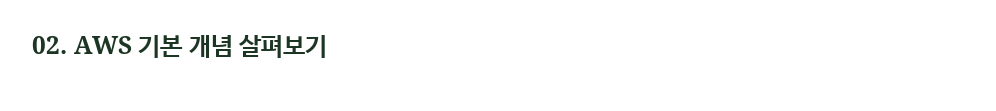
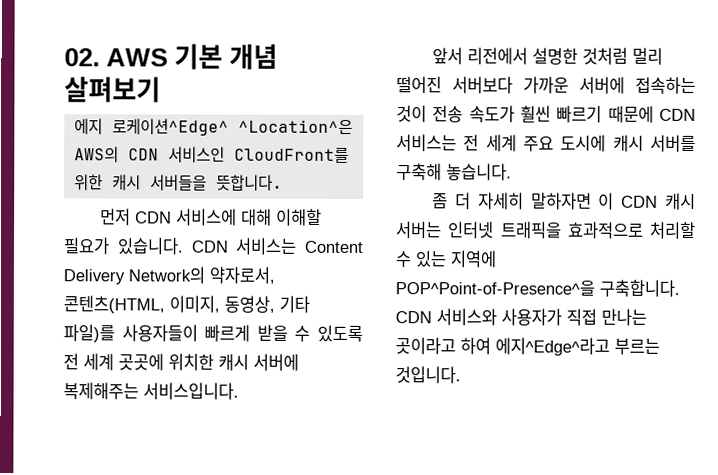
(328, 46) none -> [73,118,353,136] [73,146,349,163] [73,174,283,191] [100,208,323,226] [63,237,363,255] [63,266,275,285] [63,295,310,314] [63,324,363,343] [63,353,299,371] [63,382,239,400] [432,47,664,65] [396,76,696,94] [396,105,696,123] [396,134,696,152] [396,163,512,181] [432,192,696,210] [395,221,696,239] [395,250,496,268] [395,279,680,297] [395,308,647,326] [395,337,660,356] [395,366,461,384] // 에지 로케이션^Edge^ ^Location^은 AWS의 CDN 서비스인 CloudFront를 위한 캐시 서버들을 뜻합니다. // 먼저 CDN 서비스에 대해 이해할 필요가 있습니다. CDN 서비스는 Content Delivery Network의 약자로서, 콘텐츠(HTML, 이미지, 동영상, 기타 파일)를 사용자들이 빠르게 받을 수 있도록 전 세계 곳곳에 위치한 캐시 서버에 복제해주는 서비스입니다. // 앞서 리전에서 설명한 것처럼 멀리 떨어진 서버보다 가까운 서버에 접속하는 것이 전송 속도가 훨씬 빠르기 때문에 CDN 서비스는 전 세계 주요 도시에 캐시 서버를 구축해 놓습니다. // 좀 더 자세히 말하자면 이 CDN 캐시 서버는 인터넷 트래픽을 효과적으로 처리할 수 있는 지역에 POP^Point-of-Presence^을 구축합니다. CDN 서비스와 사용자가 직접 만나는 곳이라고 하여 에지^Edge^라고 부르는 것입니다.

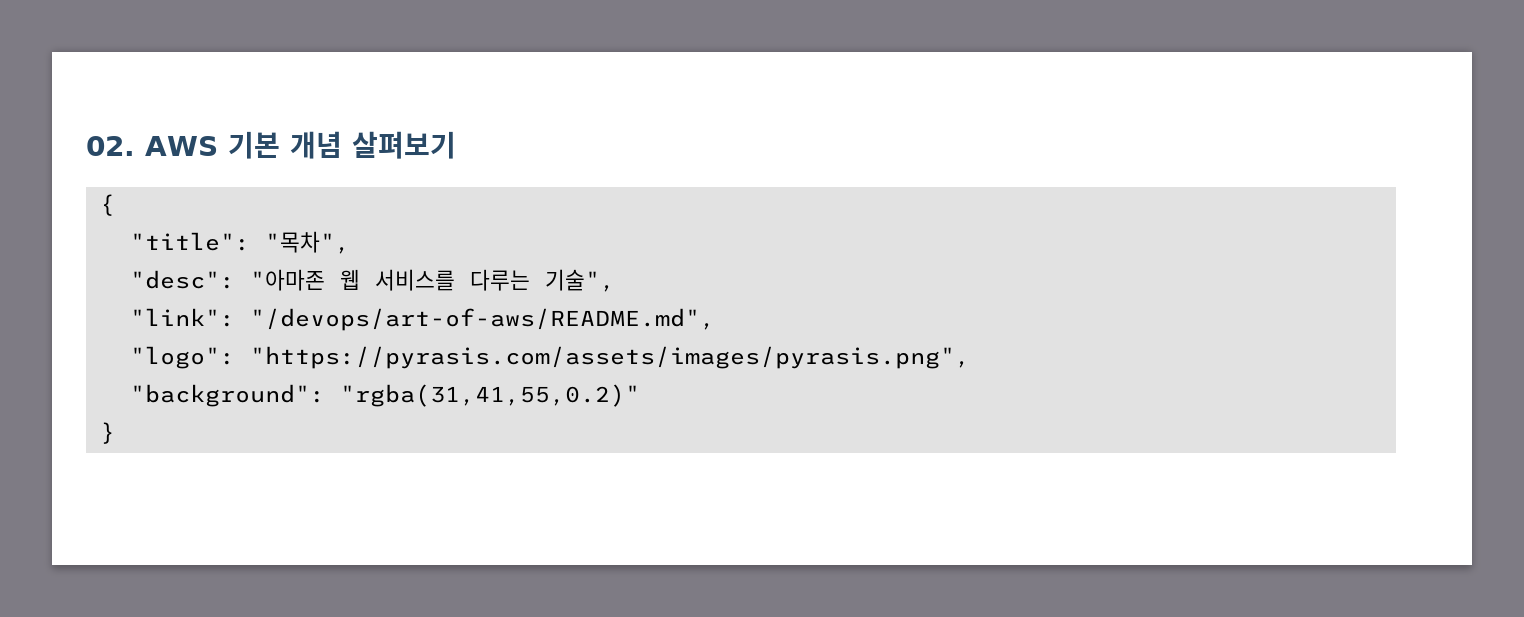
[73,118,353,136] [73,146,349,163] [73,174,283,191] [100,208,323,226] [63,237,363,255] [63,266,275,285] [63,295,310,314] [63,324,363,343] [63,353,299,371] [63,382,239,400] [432,47,664,65] [396,76,696,94] [396,105,696,123] [396,134,696,152] [396,163,512,181] [432,192,696,210] [395,221,696,239] [395,250,496,268] [395,279,680,297] [395,308,647,326] [395,337,660,356] [395,366,461,384] 에지 로케이션^Edge^ ^Location^은 AWS의 CDN 서비스인 CloudFront를 위한 캐시 서버들을 뜻합니다. // 먼저 CDN 서비스에 대해 이해할 필요가 있습니다. CDN 서비스는 Content Delivery Network의 약자로서, 콘텐츠(HTML, 이미지, 동영상, 기타 파일)를 사용자들이 빠르게 받을 수 있도록 전 세계 곳곳에 위치한 캐시 서버에 복제해주는 서비스입니다. // 앞서 리전에서 설명한 것처럼 멀리 떨어진 서버보다 가까운 서버에 접속하는 것이 전송 속도가 훨씬 빠르기 때문에 CDN 서비스는 전 세계 주요 도시에 캐시 서버를 구축해 놓습니다. // 좀 더 자세히 말하자면 이 CDN 캐시 서버는 인터넷 트래픽을 효과적으로 처리할 수 있는 지역에 POP^Point-of-Presence^을 구축합니다. CDN 서비스와 사용자가 직접 만나는 곳이라고 하여 에지^Edge^라고 부르는 것입니다. -> [100,194,116,216] [130,231,351,254] [130,269,616,292] [130,308,716,331] [130,346,971,369] [130,384,641,407] [100,422,116,444] { // "title": "목차", // "desc": "아마존 웹 서비스를 다루는 기술", // "link": "/devops/art-of-aws/README.md", // "logo": "https://pyrasis.com/assets/images/pyrasis.png", // "background": "rgba(31,41,55,0.2)" // }

